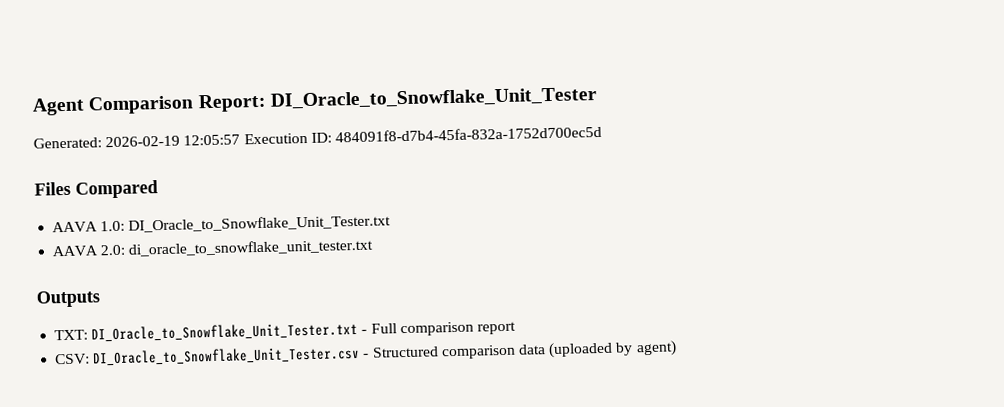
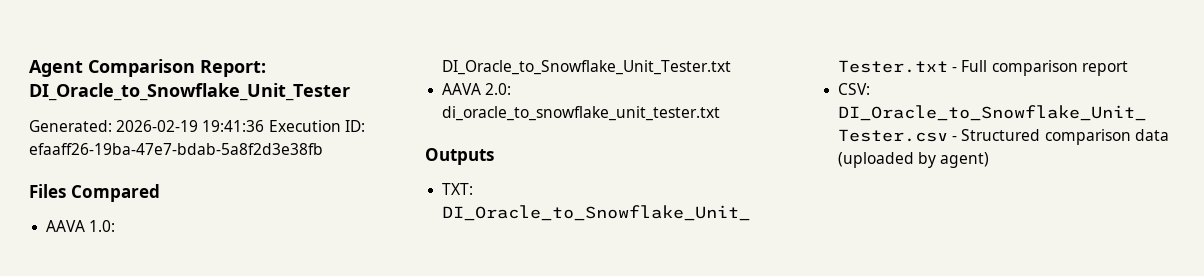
[183,134,241,146] 12:05:57 -> [202,120,265,132] 19:41:36
[334,125,602,143] 484091f8-d7b4-45fa-832a-1752d700ec5d -> [29,143,323,155] efaaff26-19ba-47e7-bdab-5a8f2d3e38fb

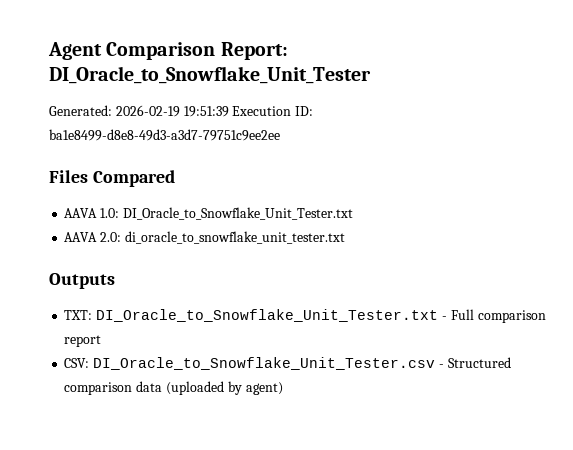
[202,120,265,132] 19:41:36 -> [183,106,229,117] 19:51:39
[29,143,323,155] efaaff26-19ba-47e7-bdab-5a8f2d3e38fb -> [49,129,280,141] ba1e8499-d8e8-49d3-a3d7-79751c9ee2ee

